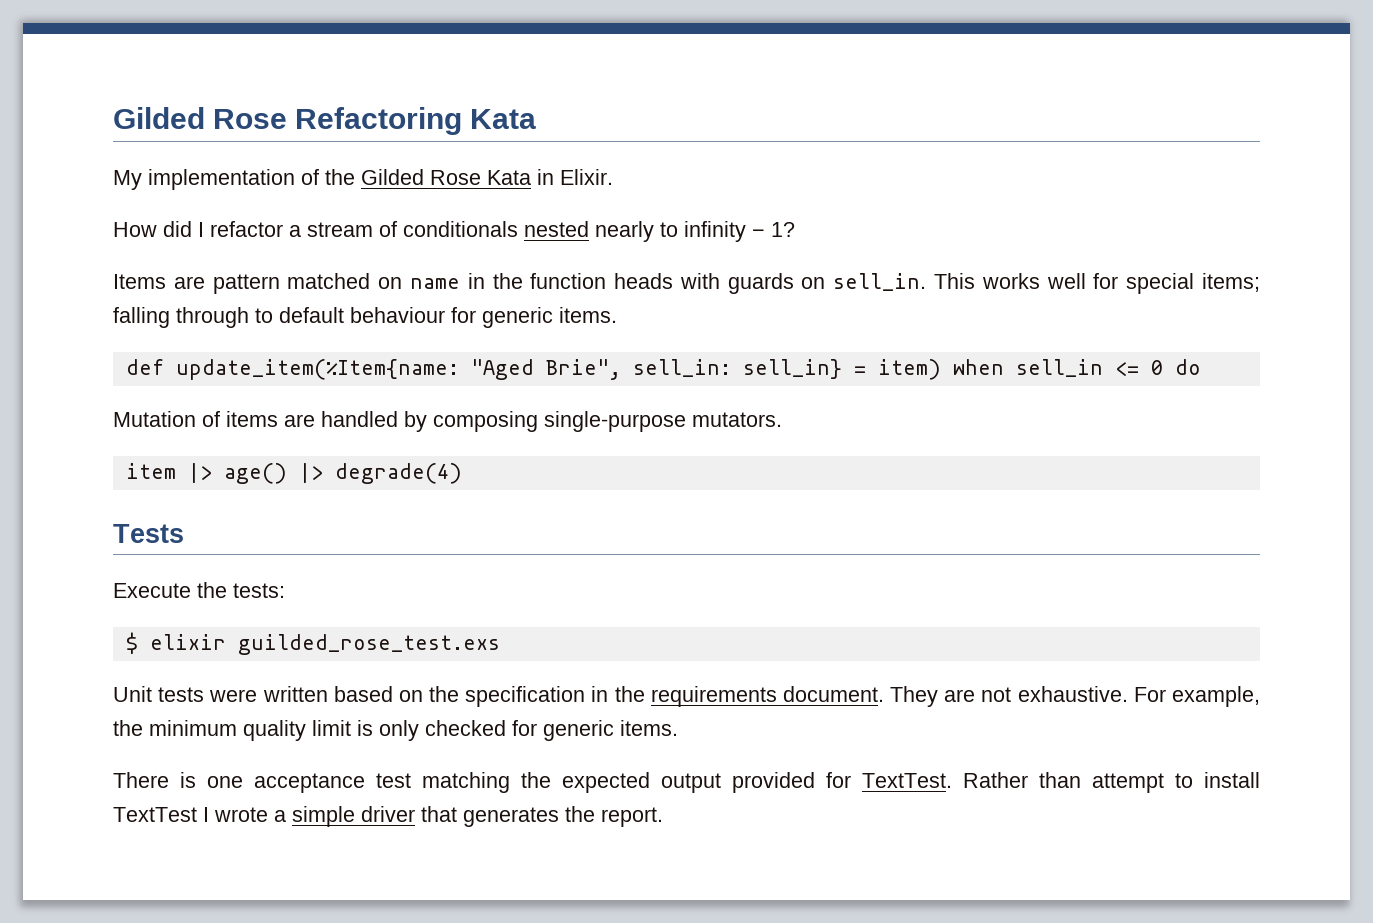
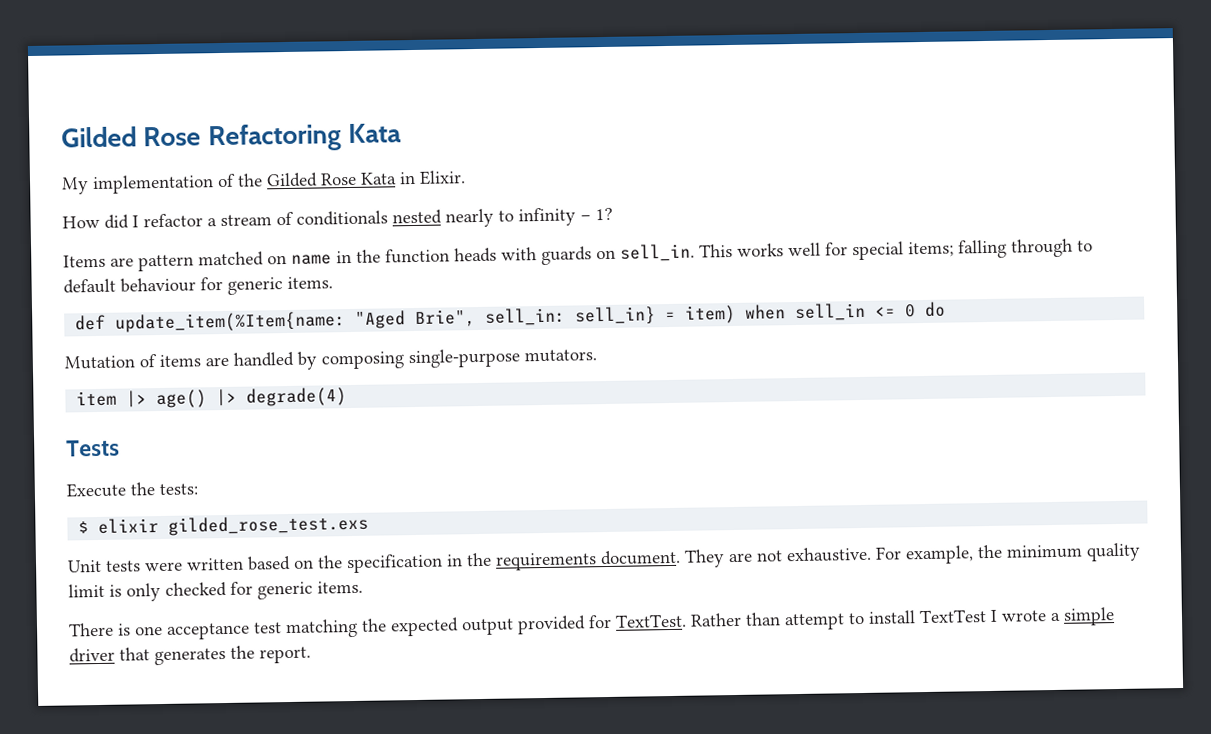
[237,634,500,655] guilded_rose_test.exs -> [168,514,370,536] gilded_rose_test.exs

